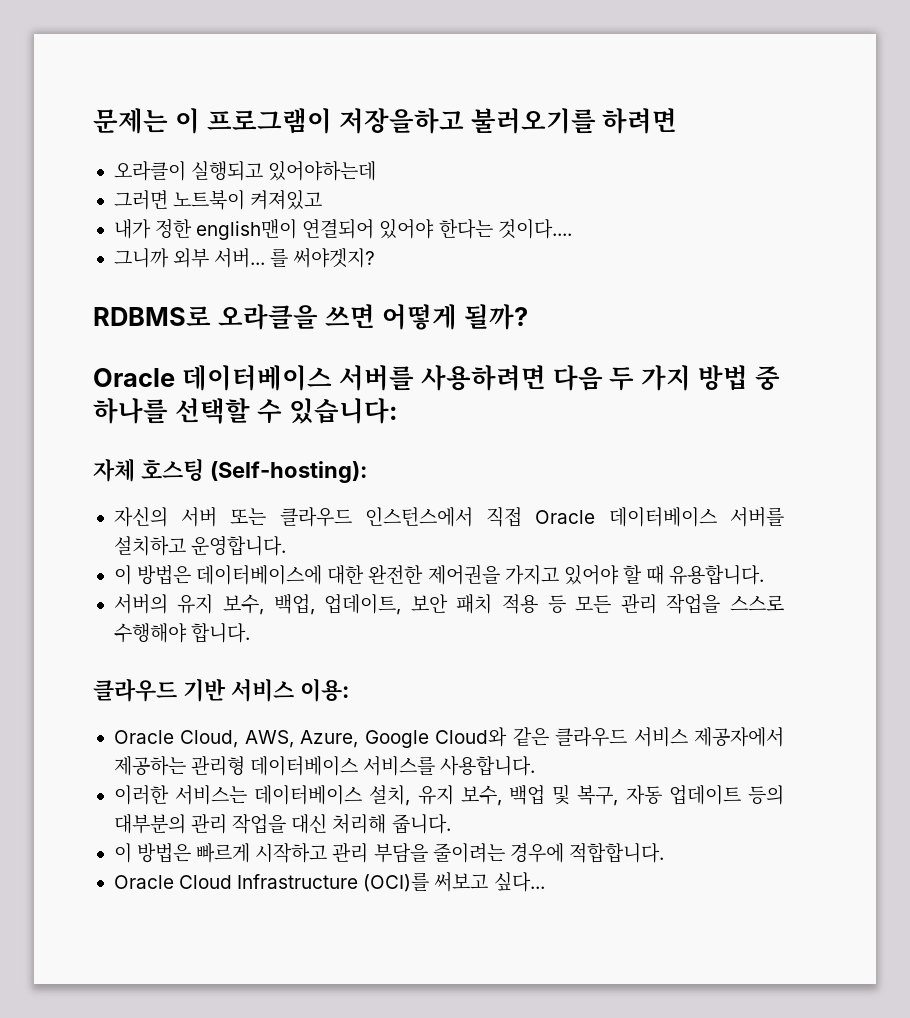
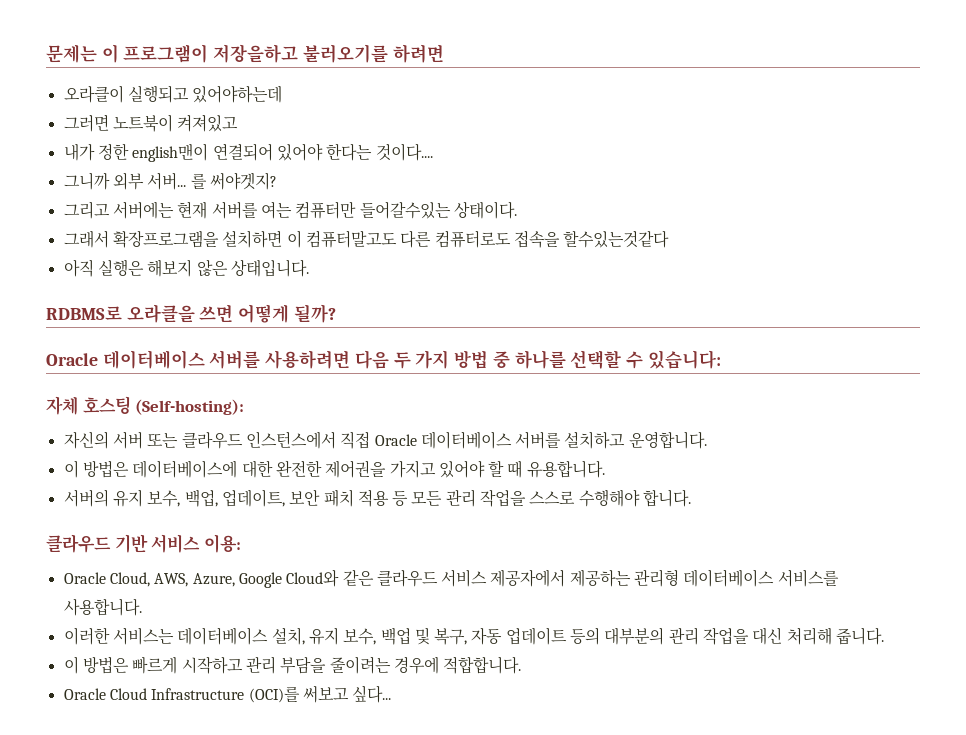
(376, 258) none -> [63,201,517,219] [63,230,670,248] [63,259,309,277] // 그리고 서버에는 현재 서버를 여는 컴퓨터만 들어갈수있는 상태이다. // 그래서 확장프로그램을 설치하면 이 컴퓨터말고도 다른 컴퓨터로도 접속을 할수있는것같다 // 아직 실행은 해보지 않은 상태입니다.

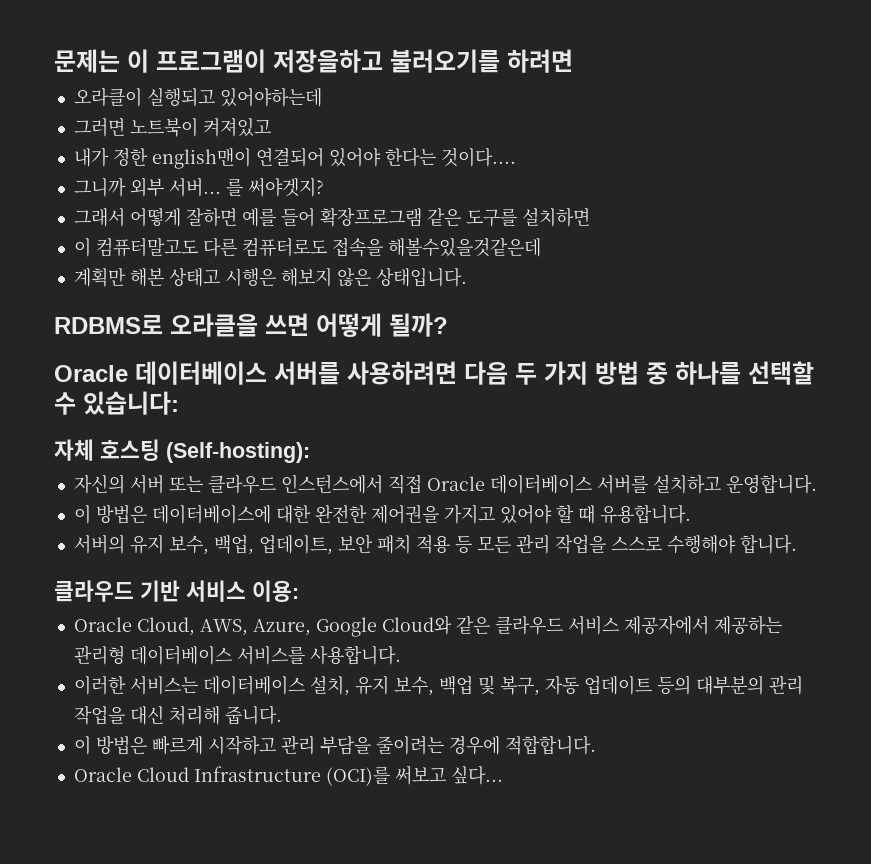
[63,201,517,219] [63,230,283,248] 그리고 서버에는 현재 서버를 여는 컴퓨터만 들어갈수있는 상태이다. // 그래서 확장프로그램을 설치하면 -> [73,208,590,227] 그래서 어떻게 잘하면 예를 들어 확장프로그램 같은 도구를 설치하면 //
[563,230,670,248] [63,259,144,277] 할수있는것같다 // 아직 실행은 -> [387,237,541,257] [73,268,276,287] 해볼수있을것같은데 // 계획만 해본 상태고 시행은

